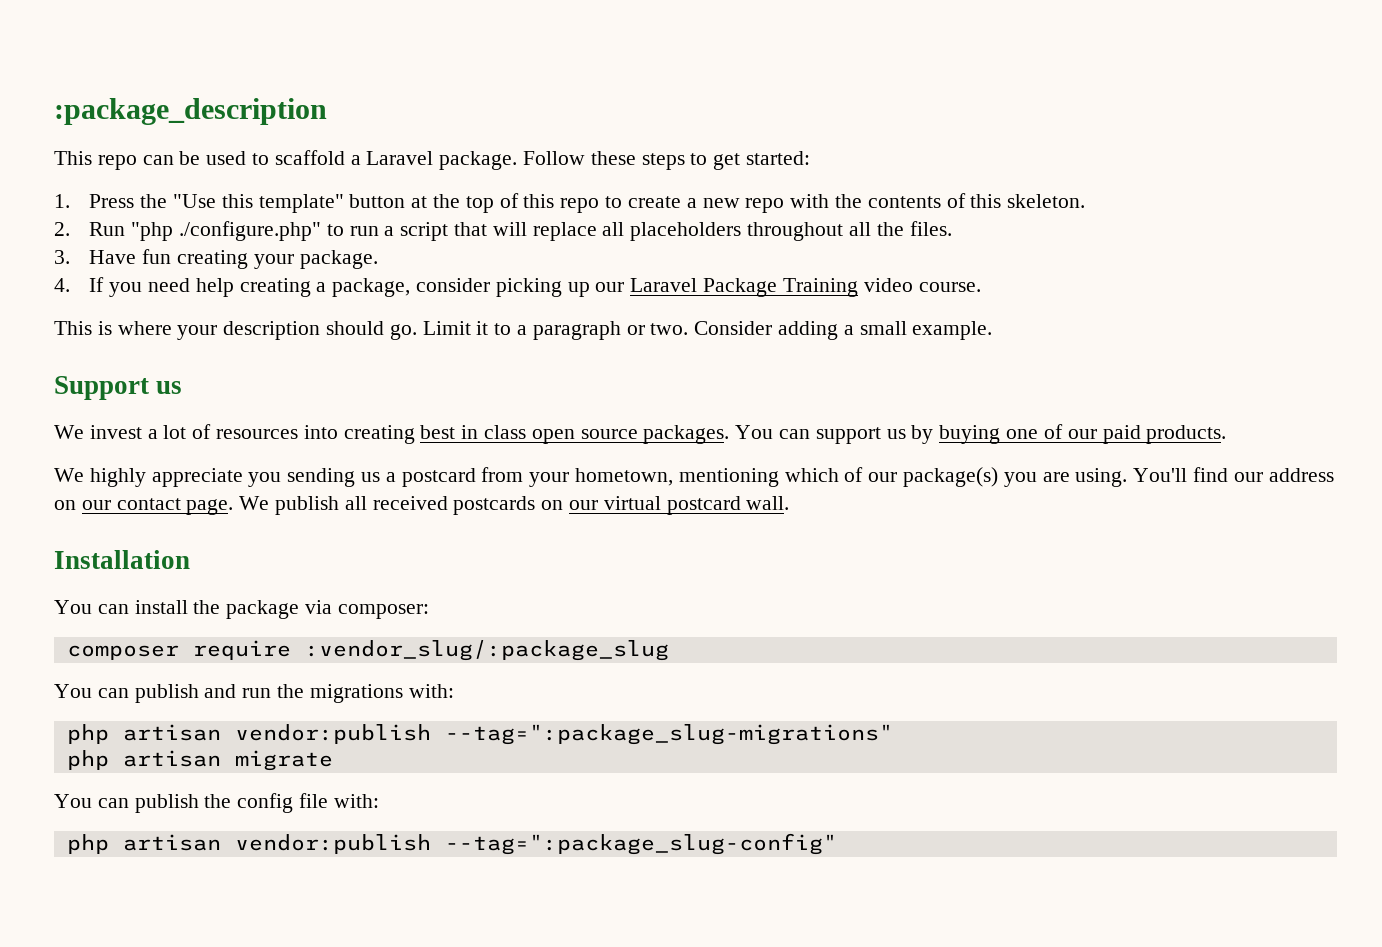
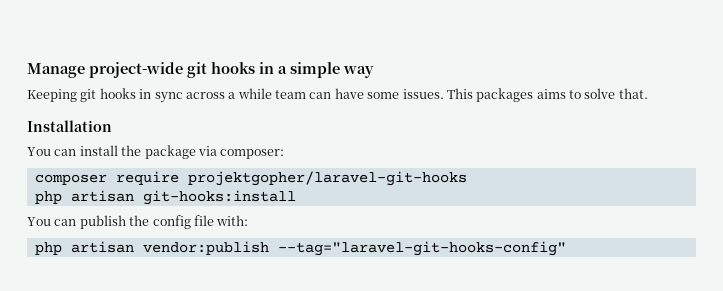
[54,98,327,125] [54,150,811,170] [54,193,1086,213] [54,221,952,241] [54,249,378,269] [54,277,981,297] [54,321,993,340] [54,376,183,400] [54,424,1227,444] [54,467,1334,487] [54,496,790,515] :package_description // This repo can be used to scaffold a Laravel package. Follow these steps to get started: // 1. Press the "Use this template" button at the top of this repo to create a new repo with the contents of this skeleton. // 2. Run "php ./configure.php" to run a script that will replace all placeholders throughout all the files. // 3. Have fun creating your package. // 4. If you need help creating a package, consider picking up our Laravel Package Training video course. // This is where your description should go. Limit it to a paragraph or two. Consider adding a small example. // Support us // We invest a lot of resources into creating best in class open source packages. You can support us by buying one of our paid products. // We highly appreciate you sending us a postcard from your hometown, mentioning which of our package(s) you are using. You'll find our address on our contact page. We publish all received postcards on our virtual postcard wall. -> [27,62,374,78] [27,88,648,103] Manage project-wide git hooks in a simple way // Keeping git hooks in sync across a while team can have some issues. This packages aims to solve that.
[304,640,669,661] [54,684,454,703] [66,724,893,745] [66,750,333,771] :vendor_slug/:package_slug // You can publish and run the migrations with: // php artisan vendor:publish --tag=":package_slug-migrations" // php artisan migrate -> [187,171,467,186] [34,190,296,205] projektgopher/laravel-git-hooks // php artisan git-hooks:install
[444,833,837,855] --tag=":package_slug-config" -> [277,241,566,256] --tag="laravel-git-hooks-config"

